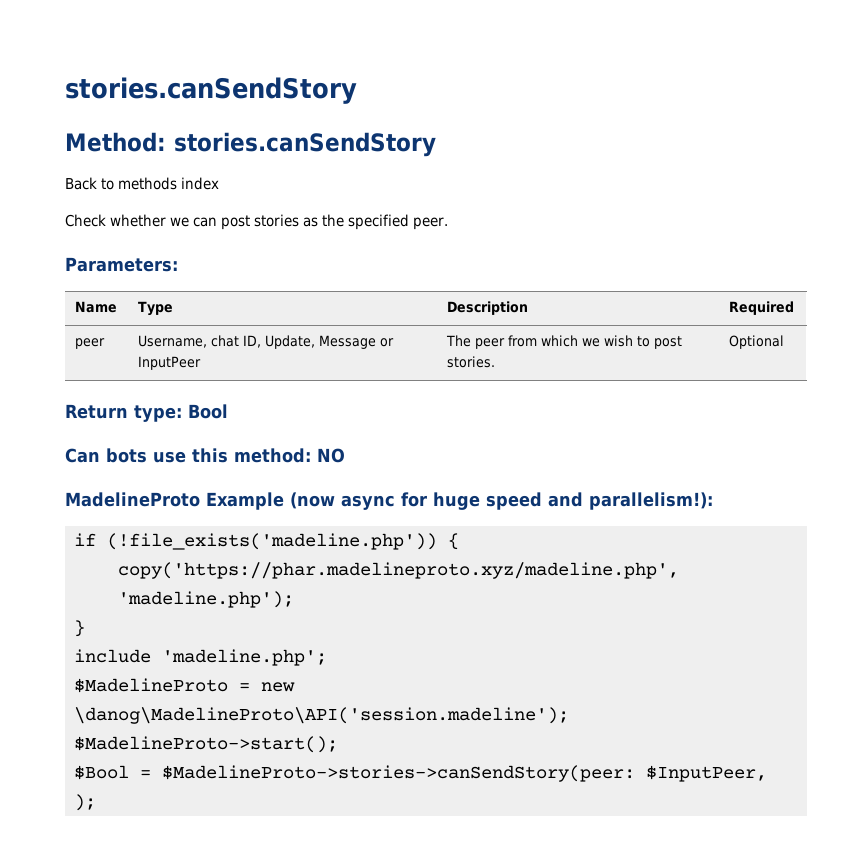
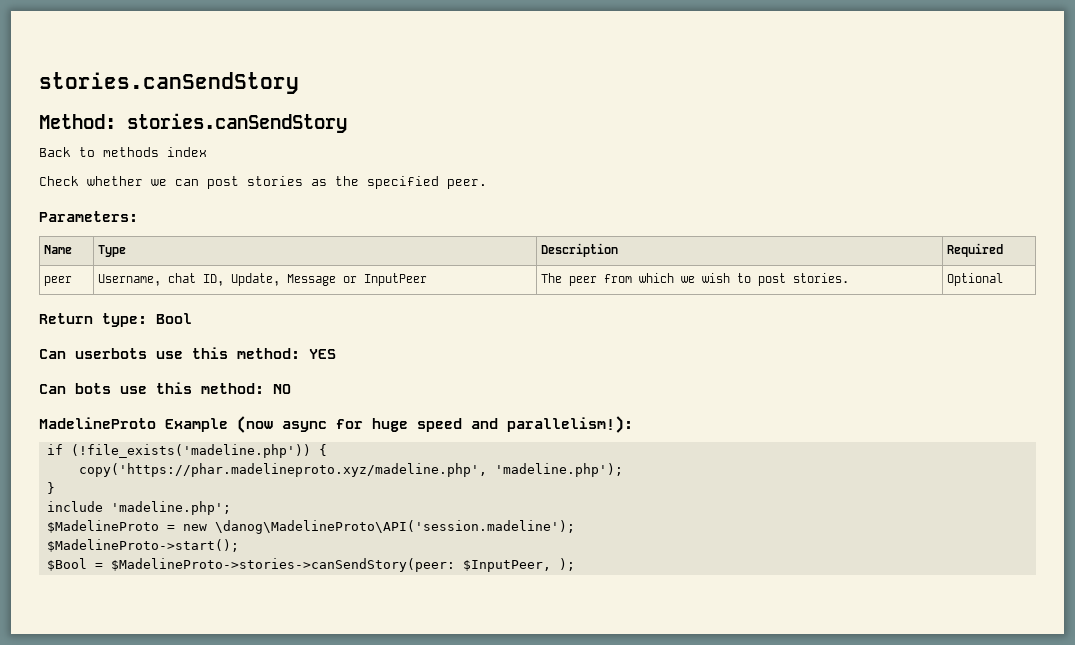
(228, 411) none -> [39,347,336,359] // Can userbots use this method: YES

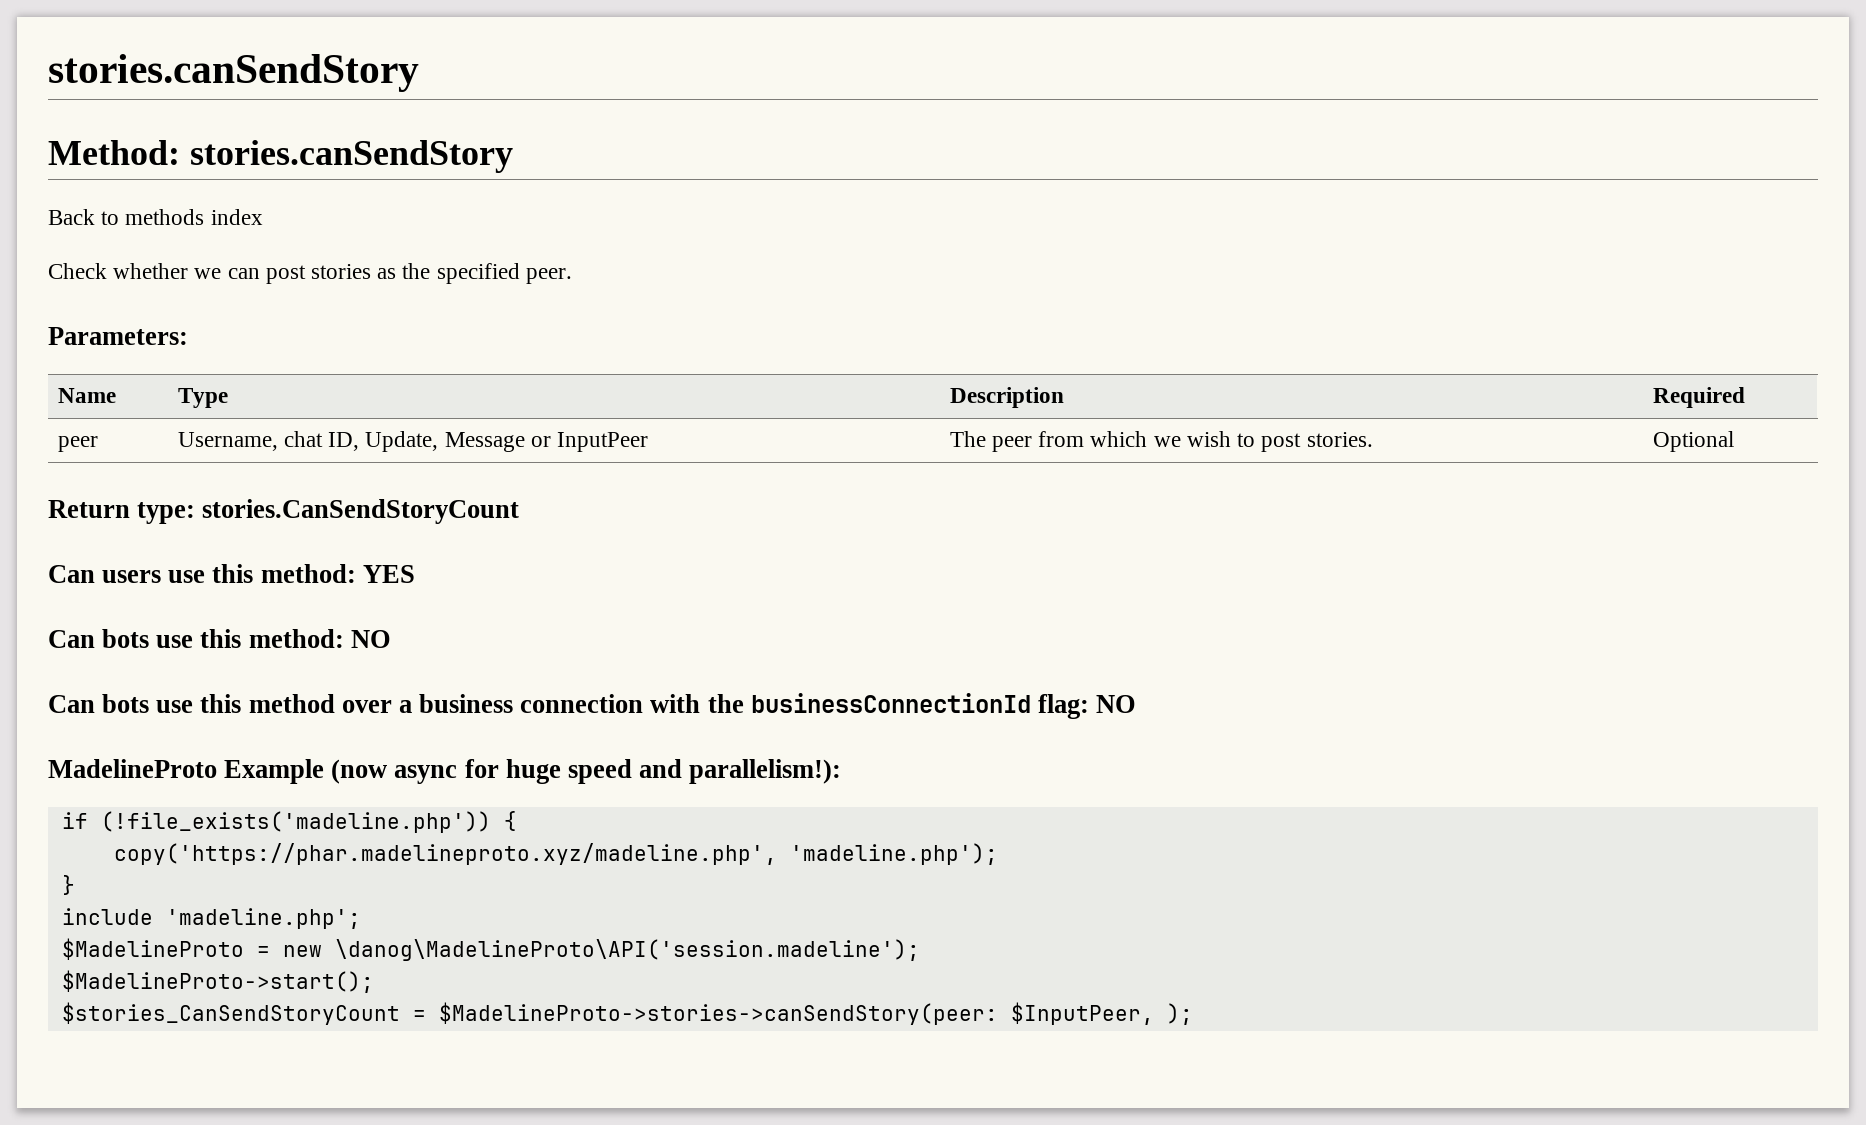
[156,313,192,324] [39,348,147,359] Bool // Can userbots -> [202,499,520,524] [48,565,162,583] stories.CanSendStoryCount // Can users
(291, 389) none -> [48,693,1137,719] // Can bots use this method over a business connection with the businessConnectionId flag: NO
[46,558,87,571] $Bool -> [61,1002,400,1025] $stories_CanSendStoryCount

